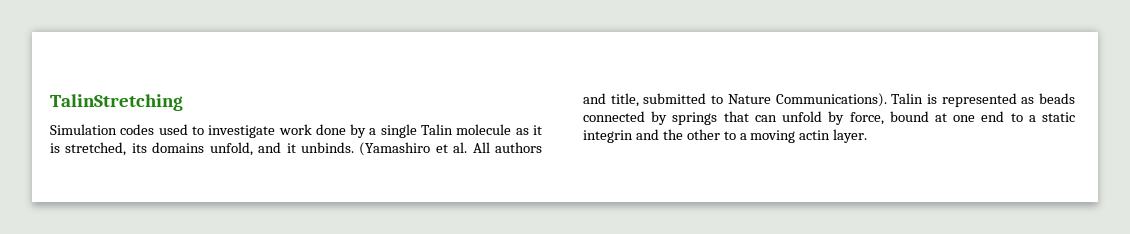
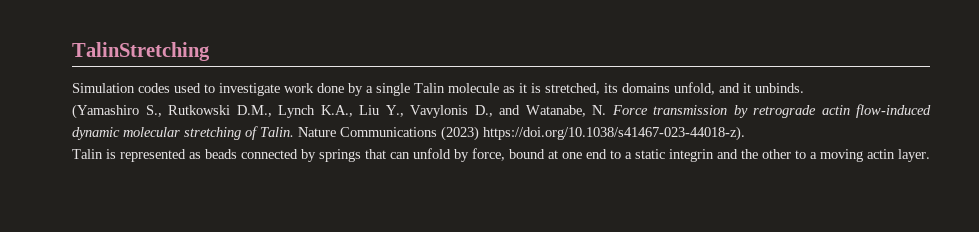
[359,142,542,156] [583,93,887,107] (Yamashiro et al. All authors and title, submitted to Nature Communications). -> [72,104,931,119] [72,126,745,141] // (Yamashiro S., Rutkowski D.M., Lynch K.A., Liu Y., Vavylonis D., and Watanabe, N. Force transmission by retrograde actin flow-induced dynamic molecular stretching of Talin. Nature Communications (2023) https://doi.org/10.1038/s41467-023-44018-z). //

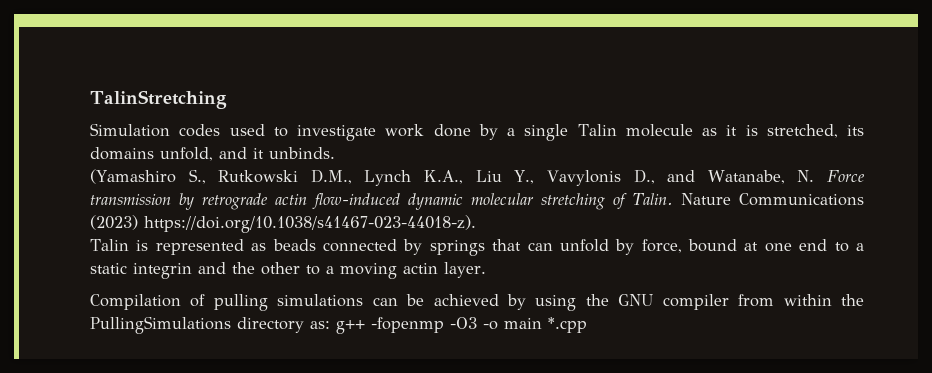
(930, 155) none -> [90,294,865,311] [90,316,587,334] // Compilation of pulling simulations can be achieved by using the GNU compiler from within the PullingSimulations directory as: g++ -fopenmp -O3 -o main *.cpp

